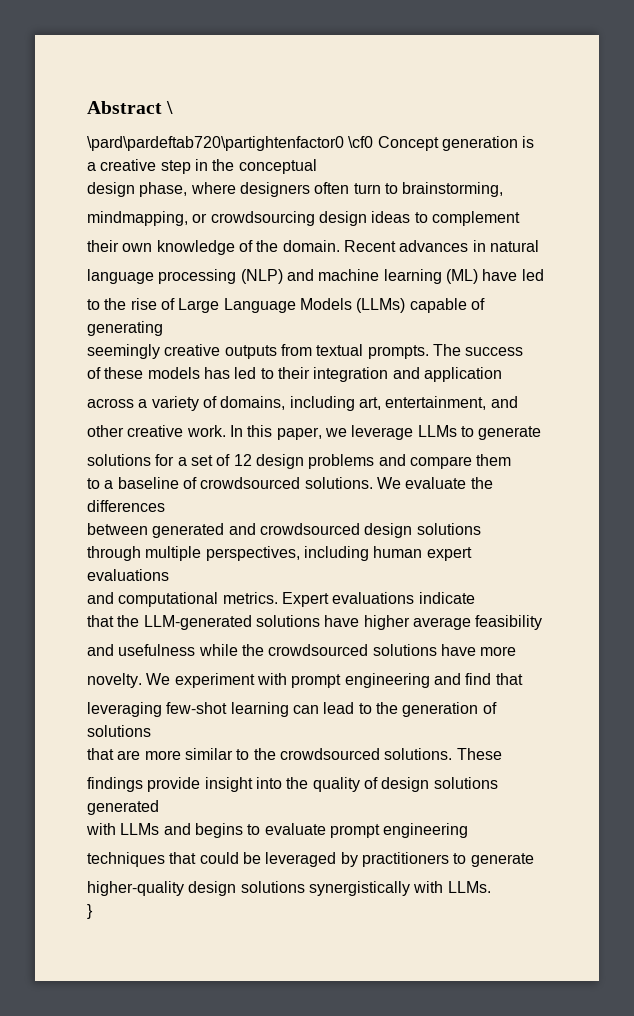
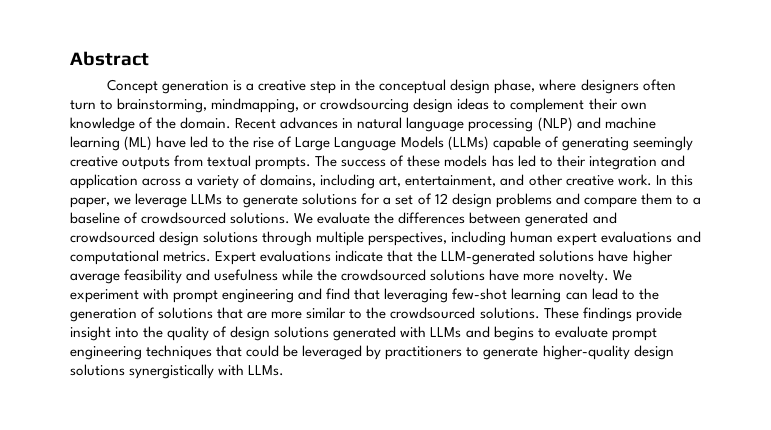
[166,101,174,114] [87,136,374,151] \ // \pard\pardeftab720\partightenfactor0 \cf0 -> (149, 58) //
(317, 166) // -> (447, 86) none
(504, 189) // -> (208, 105) none
(520, 218) // -> (585, 105) none
(539, 246) // -> (403, 123) none
(544, 275) // -> (209, 142) none
(163, 328) // -> (629, 144) none
(524, 351) // -> (387, 163) none
(502, 374) // -> (138, 181) none
(518, 402) // -> (525, 180) none
(542, 433) // -> (299, 201) none
(512, 460) // -> (672, 199) none
(165, 506) // -> (466, 218) none
(481, 529) // -> (259, 237) none
(169, 575) // -> (673, 237) none
(475, 598) // -> (384, 256) none
(543, 622) // -> (183, 276) none
(517, 651) // -> (555, 277) none
(523, 679) // -> (381, 294) none
(151, 731) // -> (214, 313) none
(502, 754) // -> (579, 313) none
(159, 807) // -> (397, 333) none
(469, 830) // -> (142, 353) none
(534, 860) // -> (539, 353) none
[87,904,93,919] // } -> (285, 370) none

